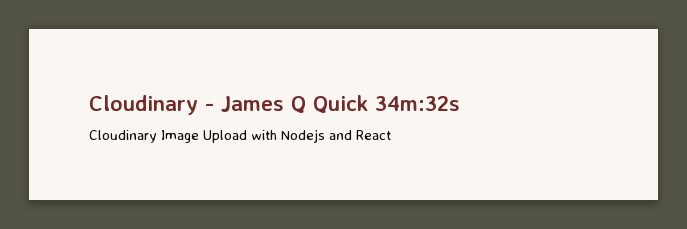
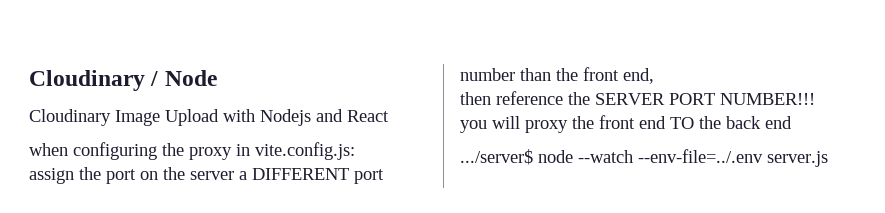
[89,95,460,115] Cloudinary - James Q Quick 34m:32s -> [29,70,217,91] Cloudinary / Node
(391, 135) none -> [29,142,355,160] [29,167,384,184] [460,67,654,84] [460,91,815,105] [460,115,792,133] [460,149,828,167] // when configuring the proxy in vite.config.js: // assign the port on the server a DIFFERENT port number than the front end, // then reference the SERVER PORT NUMBER!!! // you will proxy the front end TO the back end // .../server$ node --watch --env-file=../.env server.js

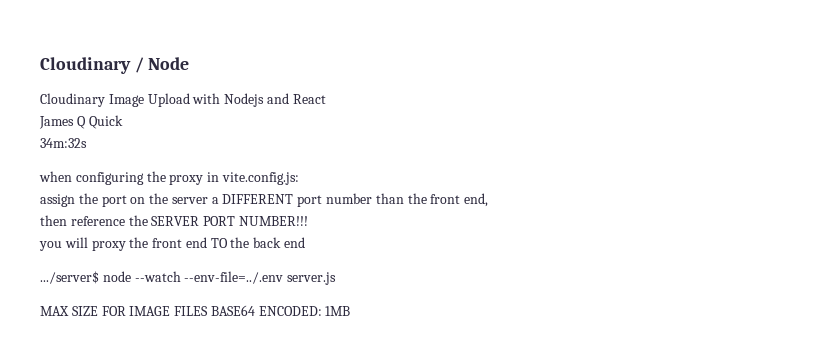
(389, 116) none -> [39,115,123,129] [40,138,87,148] // James Q Quick // 34m:32s
(828, 159) none -> [40,305,351,316] // MAX SIZE FOR IMAGE FILES BASE64 ENCODED: 1MB

